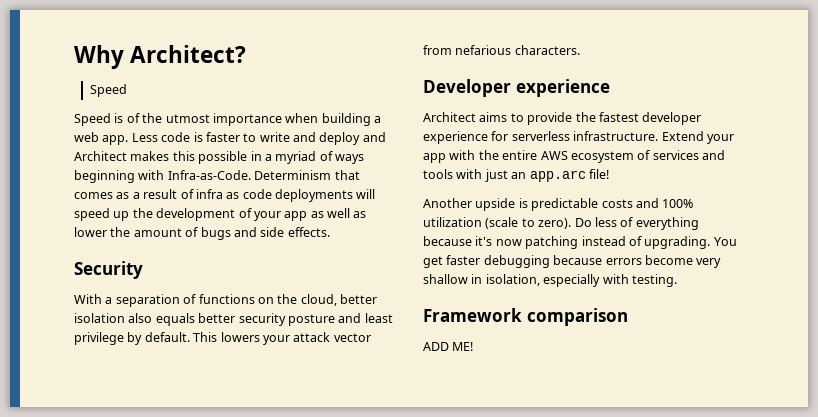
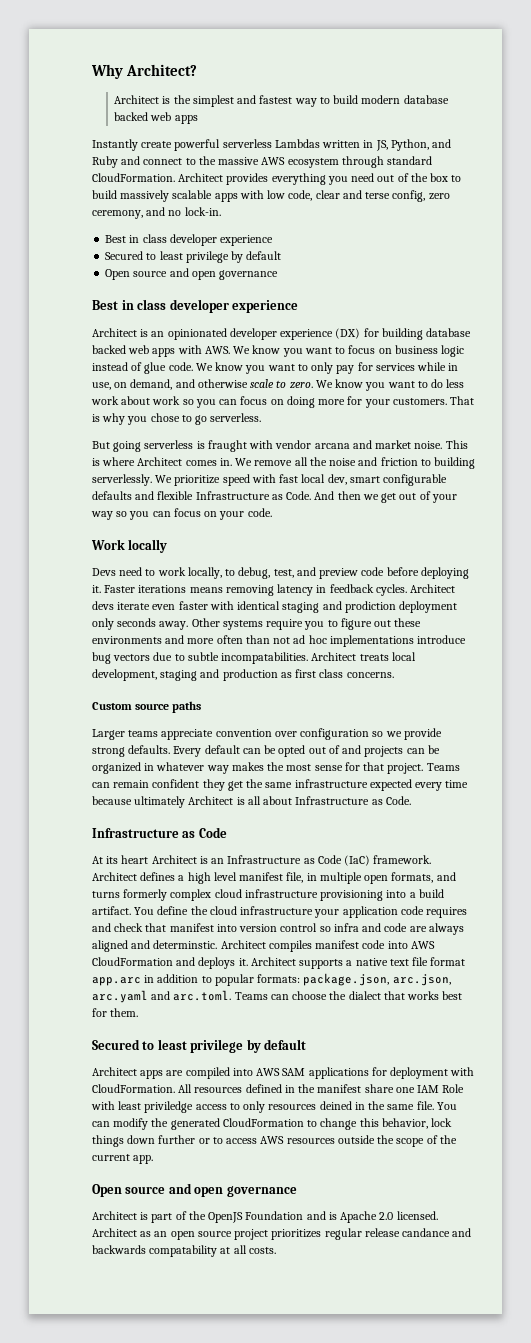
[90,84,128,97] [74,113,381,126] [74,132,386,145] [74,151,364,164] [74,170,360,183] [74,189,376,202] [74,208,367,221] [74,227,330,240] [74,261,143,279] [74,294,377,307] [74,313,393,326] [74,332,371,345] [423,45,580,55] [423,79,610,97] [423,112,702,125] [423,131,734,144] [423,150,725,163] [423,169,609,182] [423,198,694,211] [423,217,699,230] [423,236,737,249] [423,255,722,268] [423,274,677,287] [423,308,628,326] [423,342,474,351] Speed // Speed is of the utmost importance when building a web app. Less code is faster to write and deploy and Architect makes this possible in a myriad of ways beginning with Infra-as-Code. Determinism that comes as a result of infra as code deployments will speed up the development of your app as well as lower the amount of bugs and side effects. // Security // With a separation of functions on the cloud, better isolation also equals better security posture and least privilege by default. This lowers your attack vector from nefarious characters. // Developer experience // Architect aims to provide the fastest developer experience for serverless infrastructure. Extend your app with the entire AWS ecosystem of services and tools with just an app.arc file! // Another upside is predictable costs and 100% utilization (scale to zero). Do less of everything because it's now patching instead of upgrading. You get faster debugging because errors become very shallow in isolation, especially with testing. // Framework comparison // ADD ME! -> [114,95,449,107] [114,112,198,124] [92,139,452,151] [92,156,433,168] [92,173,462,185] [92,190,450,202] [92,207,221,219] [105,234,274,246] [105,251,282,263] [105,268,279,280] [92,299,299,313] [92,328,472,340] [92,345,465,357] [92,362,459,374] [92,379,465,391] [91,396,475,408] [92,413,262,425] [92,440,468,452] [92,457,476,469] [92,474,448,486] [92,491,457,503] [91,508,272,520] [91,539,168,553] [92,567,469,579] [92,584,456,596] [92,601,458,613] [92,618,422,630] [92,635,467,647] [92,652,416,664] [92,669,394,681] [92,701,202,713] [92,728,442,740] [92,745,440,757] [92,762,460,774] [92,779,469,791] [92,796,411,808] [92,827,227,838] [92,855,432,866] [92,872,456,884] [92,889,444,901] [92,906,468,918] [92,923,464,935] [92,940,435,952] [92,957,466,969] [92,973,451,986] [92,990,463,1003] [92,1008,139,1017] [92,1039,306,1053] [92,1067,475,1079] [92,1084,465,1093] [91,1101,457,1113] [92,1118,453,1130] [92,1135,457,1147] [92,1154,154,1164] [92,1183,297,1197] [92,1211,438,1223] [92,1228,472,1240] [92,1245,276,1257] Architect is the simplest and fastest way to build modern database backed web apps // Instantly create powerful serverless Lambdas written in JS, Python, and Ruby and connect to the massive AWS ecosystem through standard CloudFormation. Architect provides everything you need out of the box to build massively scalable apps with low code, clear and terse config, zero ceremony, and no lock-in. // Best in class developer experience // Secured to least privilege by default // Open source and open governance // Best in class developer experience // Architect is an opinionated developer experience (DX) for building database backed web apps with AWS. We know you want to focus on business logic instead of glue code. We know you want to only pay for services while in use, on demand, and otherwise scale to zero. We know you want to do less work about work so you can focus on doing more for your customers. That is why you chose to go serverless. // But going serverless is fraught with vendor arcana and market noise. This is where Architect comes in. We remove all the noise and friction to building serverlessly. We prioritize speed with fast local dev, smart configurable defaults and flexible Infrastructure as Code. And then we get out of your way so you can focus on your code. // Work locally // Devs need to work locally, to debug, test, and preview code before deploying it. Faster iterations means removing latency in feedback cycles. Architect devs iterate even faster with identical staging and prodiction deployment only seconds away. Other systems require you to figure out these environments and more often than not ad hoc implementations introduce bug vectors due to subtle incompatabilities. Architect treats local development, staging and production as first class concerns. // Custom source paths // Larger teams appreciate convention over configuration so we provide strong defaults. Every default can be opted out of and projects can be organized in whatever way makes the most sense for that project. Teams can remain confident they get the same infrastructure expected every time because ultimately Architect is all about Infrastructure as Code. // Infrastructure as Code // At its heart Architect is an Infrastructure as Code (IaC) framework. Architect defines a high level manifest file, in multiple open formats, and turns formerly complex cloud infrastructure provisioning into a build artifact. You define the cloud infrastructure your application code requires and check that manifest into version control so infra and code are always aligned and determinstic. Architect compiles manifest code into AWS CloudFormation and deploys it. Architect supports a native text file format app.arc in addition to popular formats: package.json, arc.json, arc.yaml and arc.toml. Teams can choose the dialect that works best for them. // Secured to least privilege by default // Architect apps are compiled into AWS SAM applications for deployment with CloudFormation. All resources defined in the manifest share one IAM Role with least priviledge access to only resources deined in the same file. You can modify the generated CloudFormation to change this behavior, lock things down further or to access AWS resources outside the scope of the current app. // Open source and open governance // Architect is part of the OpenJS Foundation and is Apache 2.0 licensed. Architect as an open source project prioritizes regular release candance and backwards compatability at all costs.

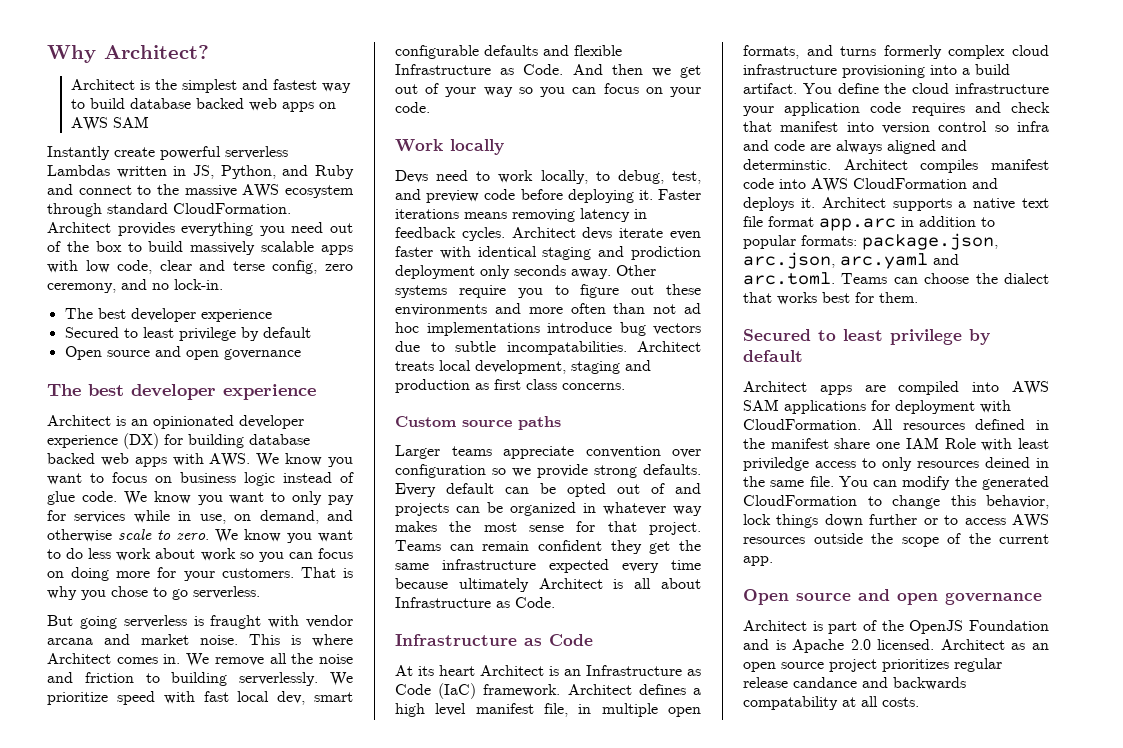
[361,95,449,104] [114,112,198,124] modern database backed web apps -> [129,98,336,112] [70,116,149,131] database backed web apps on AWS SAM
[105,234,167,243] Best in class -> [64,308,126,319] The best
[92,299,167,310] Best in class -> [47,384,124,396] The best

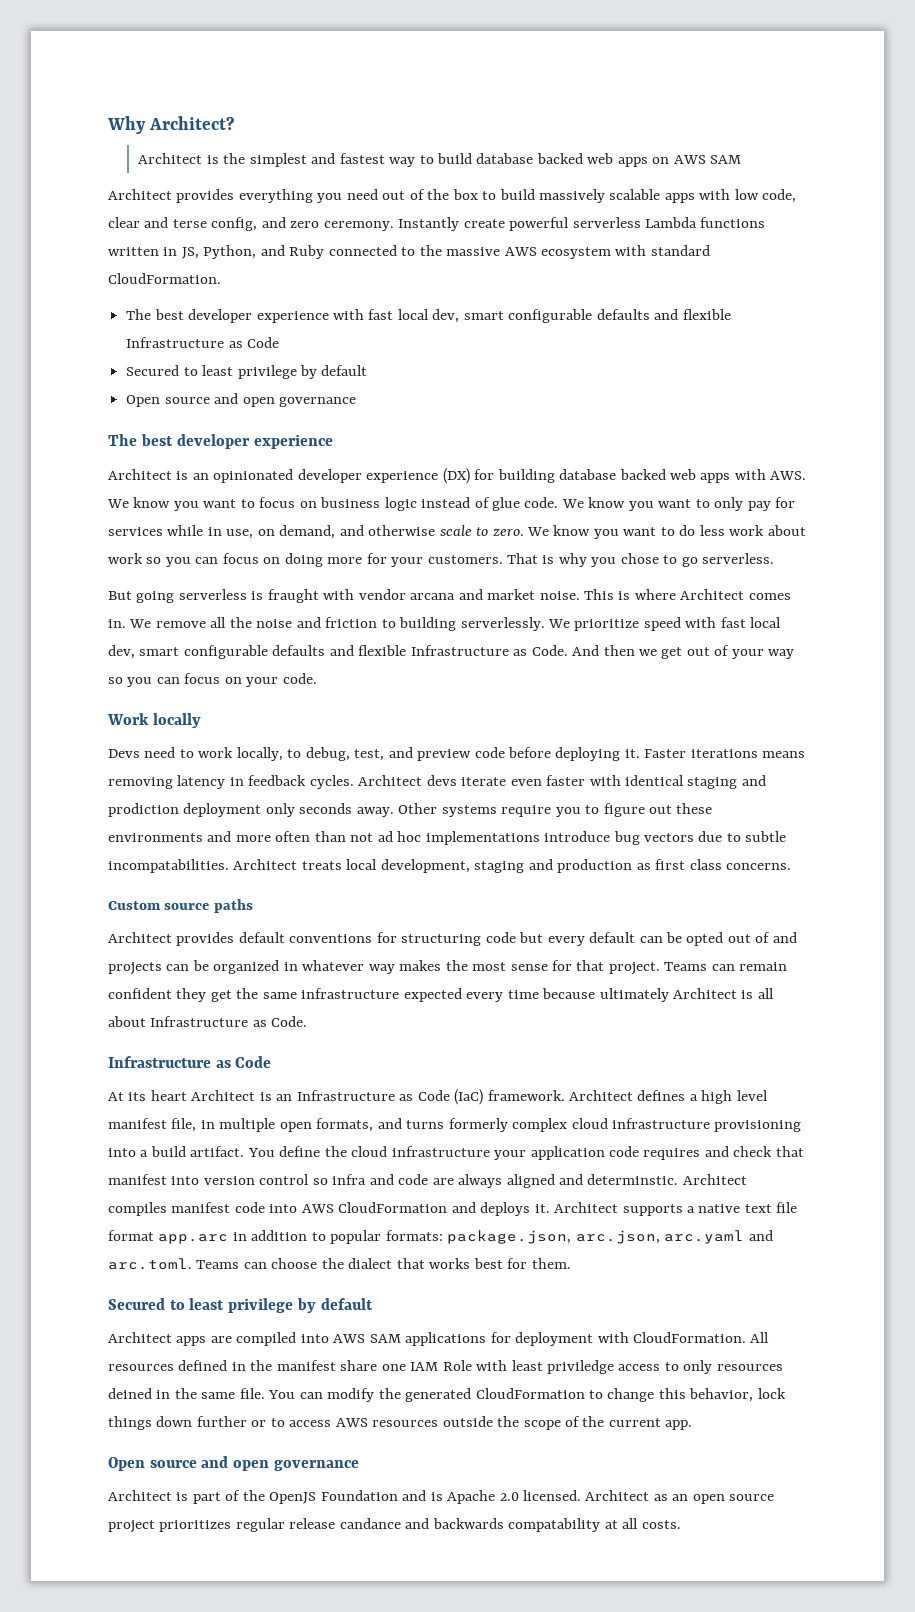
[47,146,288,160] [47,165,354,179] [47,184,354,198] [47,203,291,217] Instantly create powerful serverless Lambdas written in JS, Python, and Ruby and connect to the massive AWS ecosystem through standard CloudFormation. -> (742, 159) none
[325,264,353,271] [47,279,223,293] [64,308,272,322] zero ceremony, and no lock-in. // The best developer experience -> [261,217,766,231] [108,245,710,259] [108,273,221,284] [126,309,731,323] [126,337,280,348] and zero ceremony. Instantly create powerful serverless Lambda functions written in JS, Python, and Ruby connected to the massive AWS ecosystem with standard CloudFormation. // The best developer experience with fast local dev, smart configurable defaults and flexible Infrastructure as Code
[395,445,701,459] [395,464,701,478] [395,483,436,497] Larger teams appreciate convention over configuration so we provide strong defaults. Every -> [108,932,585,946] Architect provides default conventions for structuring code but every

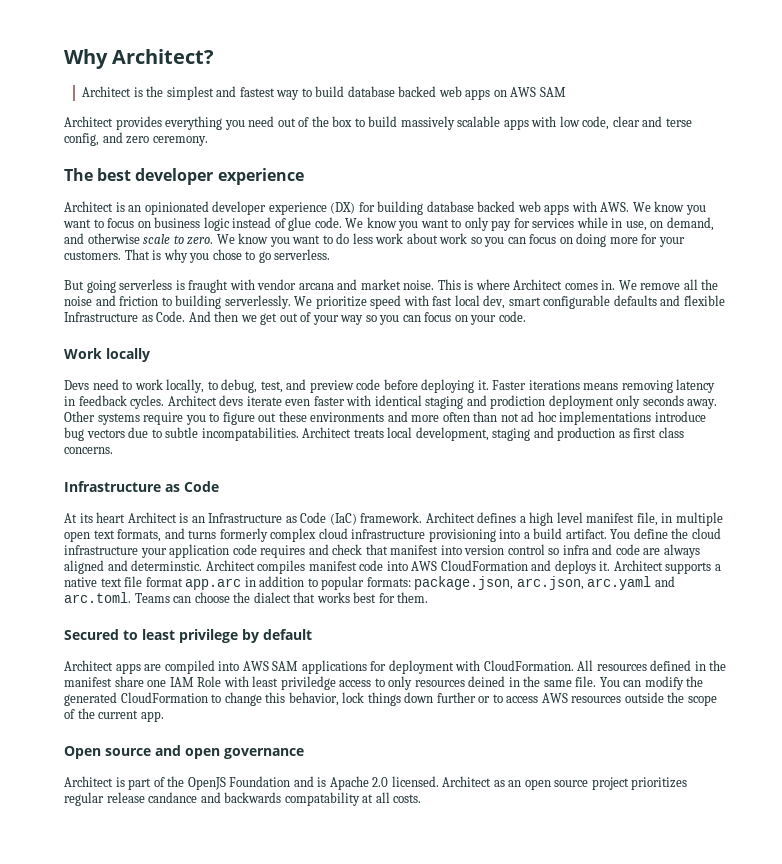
[398,217,766,231] [108,245,710,259] [108,273,221,284] [126,309,731,323] [126,337,280,348] [126,365,368,379] [126,393,356,407] Instantly create powerful serverless Lambda functions written in JS, Python, and Ruby connected to the massive AWS ecosystem with standard CloudFormation. // The best developer experience with fast local dev, smart configurable defaults and flexible Infrastructure as Code // Secured to least privilege by default // Open source and open governance -> (208, 141) none
[108,899,253,913] [108,932,797,946] [108,960,788,975] [108,988,774,1002] [108,1016,308,1027] // Custom source paths // Architect provides default conventions for structuring code but every default can be opted out of and projects can be organized in whatever way makes the most sense for that project. Teams can remain confident they get the same infrastructure expected every time because ultimately Architect is all about Infrastructure as Code. -> (113, 450) none
(312, 1127) none -> [93,530,115,539] text

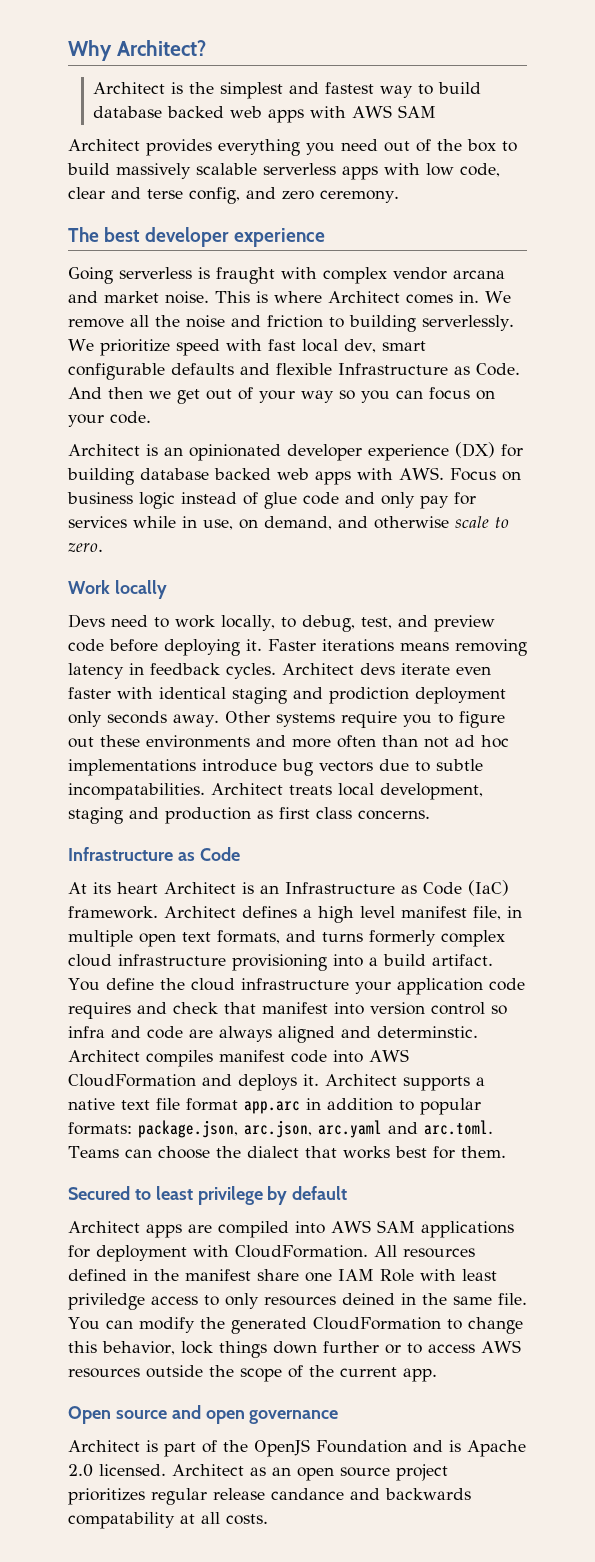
[493,90,507,97] on -> [310,106,347,118] with
(501, 121) none -> [263,163,336,175] serverless
[64,201,706,215] [63,217,714,231] [64,233,685,247] [64,249,331,263] [64,280,116,293] Architect is an opinionated developer experience (DX) for building database backed web apps with AWS. We know you want to focus on business logic instead of glue code. We know you want to only pay for services while in use, on demand, and otherwise scale to zero. We know you want to do less work about work so you can focus on doing more for your customers. That is why you chose to go serverless. // But going -> [68,267,113,284] Going
(255, 284) none -> [323,267,387,284] complex
(526, 316) none -> [68,442,523,461] [67,467,521,485] [67,492,476,509] [68,516,509,530] [68,543,103,552] // Architect is an opinionated developer experience (DX) for building database backed web apps with AWS. Focus on business logic instead of glue code and only pay for services while in use, on demand, and otherwise scale to zero.

